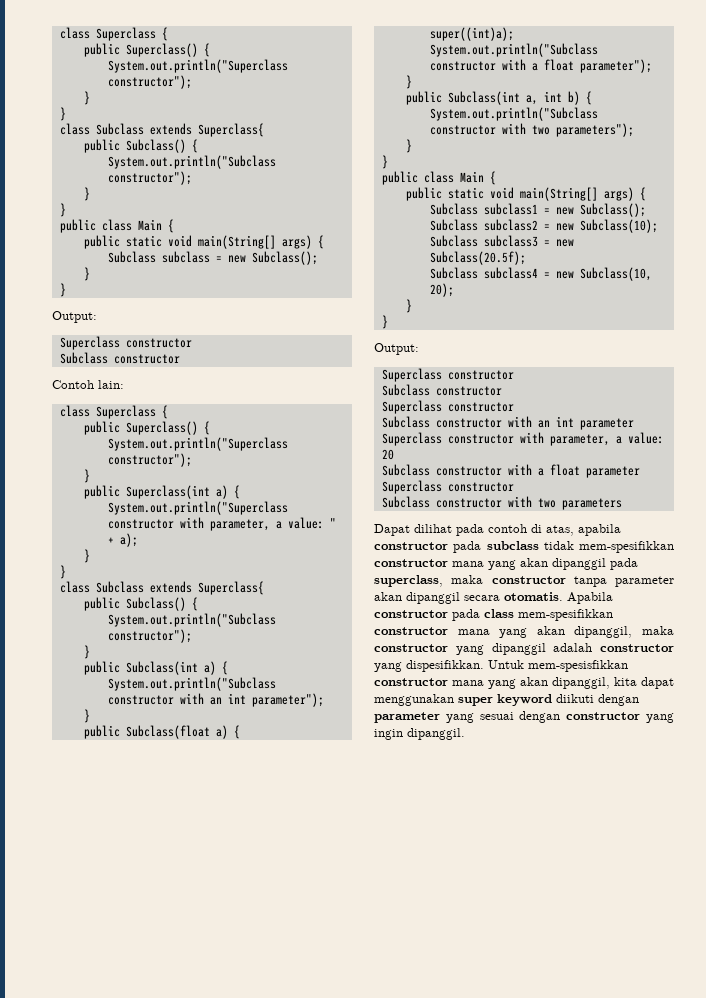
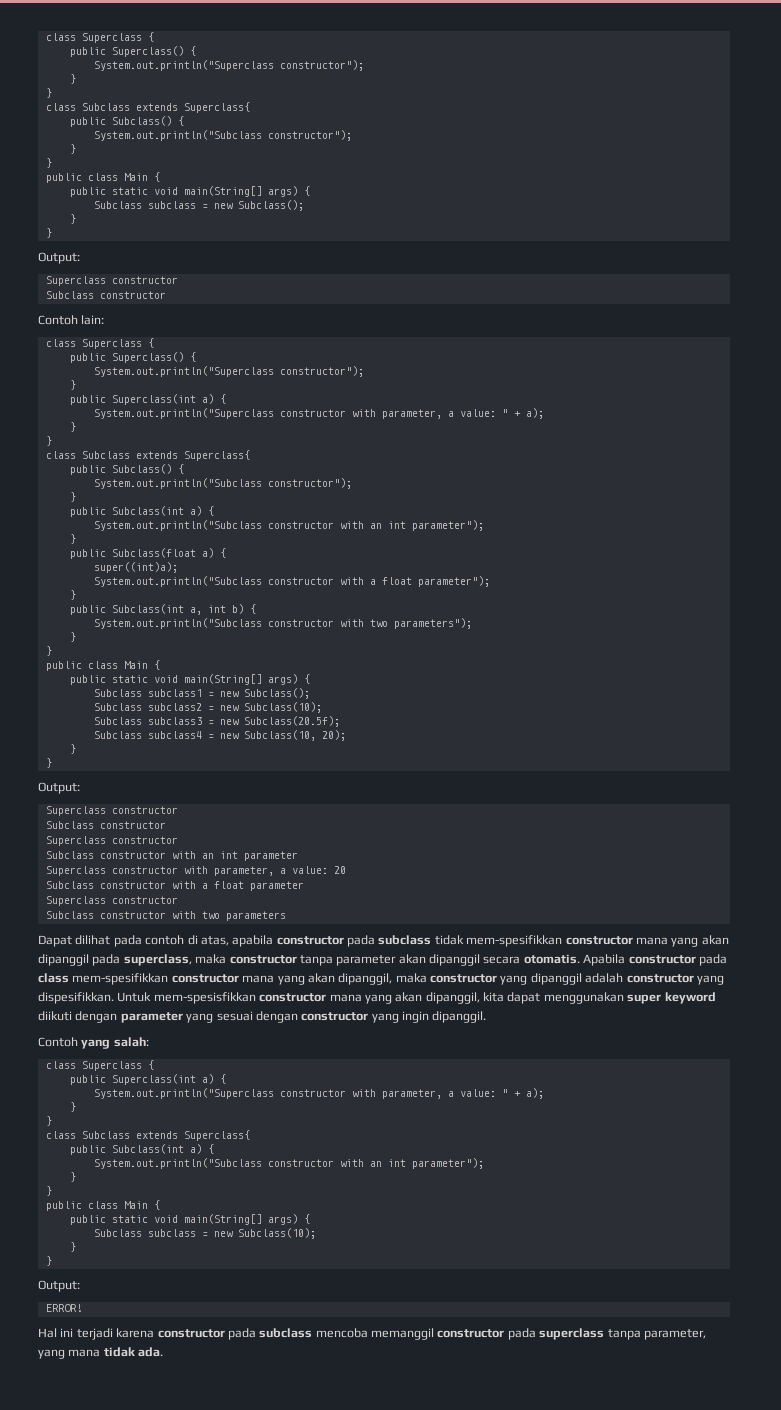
(465, 734) none -> [38,1037,149,1049] [45,1060,154,1071] [69,1074,226,1085] [93,1088,544,1099] [69,1102,76,1112] [45,1116,52,1126] [45,1130,250,1141] [69,1144,214,1155] [93,1158,484,1169] [69,1172,76,1182] [45,1186,52,1196] [45,1200,160,1211] [69,1214,310,1225] [93,1228,316,1239] [69,1242,76,1252] [45,1256,52,1266] [38,1280,80,1292] [45,1304,82,1312] [38,1328,706,1340] [38,1347,164,1359] // Contoh yang salah: // class Superclass { // public Superclass(int a) { // System.out.println("Superclass constructor with parameter, a value: " + a); // } // } // class Subclass extends Superclass{ // public Subclass(int a) { // System.out.println("Subclass constructor with an int parameter"); // } // } // public class Main { // public static void main(String[] args) { // Subclass subclass = new Subclass(10); // } // } // Output: // ERROR! // Hal ini terjadi karena constructor pada subclass mencoba memanggil constructor pada superclass tanpa parameter, yang mana tidak ada.

